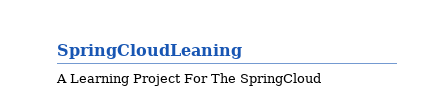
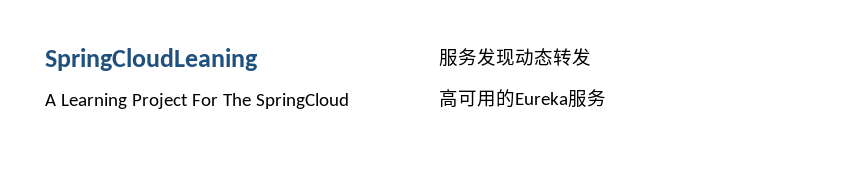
(321, 79) none -> [439,48,591,67] [439,89,606,108] // 服务发现动态转发 // 高可用的Eureka服务

